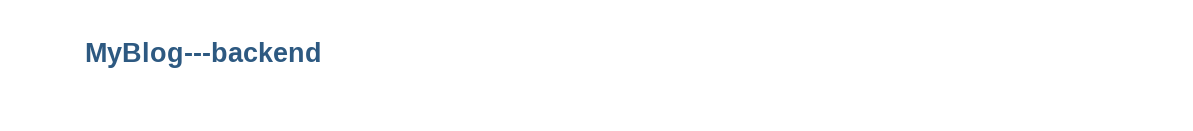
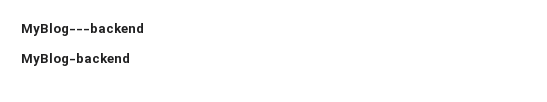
(322, 55) none -> [21,53,130,66] // MyBlog-backend

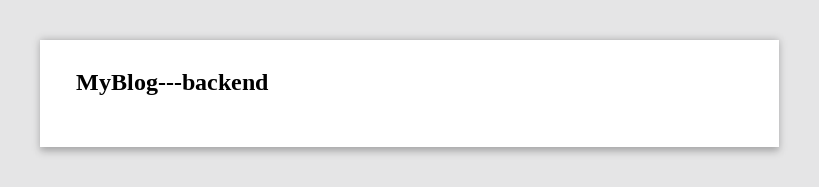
[21,53,130,66] // MyBlog-backend -> (269, 84) none

